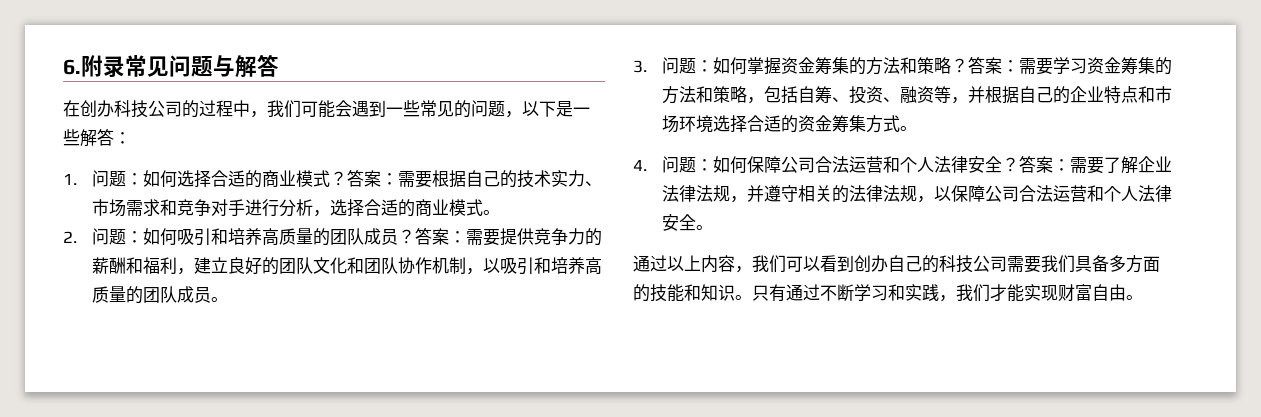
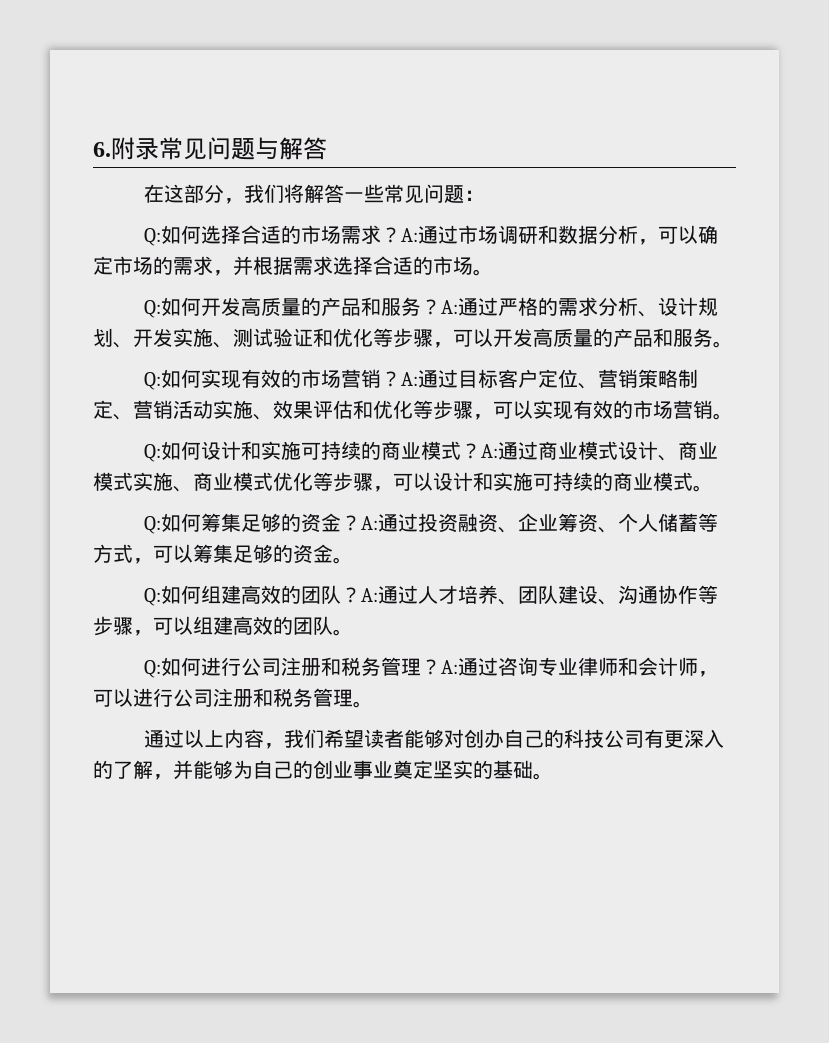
[80,100,590,118] [63,128,131,147] [63,170,143,187] 创办科技公司的过程中，我们可能会遇到一些常见的问题，以下是一些解答： // 1.问题： -> [164,184,485,204] [144,228,162,246] 这部分，我们将解答一些常见问题： // Q:
[261,169,602,188] [91,199,500,217] [63,227,602,246] [91,257,602,275] [91,286,228,304] [633,56,1172,75] [661,86,1172,104] [661,115,917,133] [633,155,1172,174] [661,185,1172,203] [661,214,696,231] 商业模式？答案：需要根据自己的技术实力、市场需求和竞争对手进行分析，选择合适的商业模式。 // 2.问题：如何吸引和培养高质量的团队成员？答案：需要提供竞争力的薪酬和福利，建立良好的团队文化和团队协作机制，以吸引和培养高质量的团队成员。 // 3.问题：如何掌握资金筹集的方法和策略？答案：需要学习资金筹集的方法和策略，包括自筹、投资、融资等，并根据自己的企业特点和市场环境选择合适的资金筹集方式。 // 4.问题：如何保障公司合法运营和个人法律安全？答案：需要了解企业法律法规，并遵守相关的法律法规，以保障公司合法运营和个人法律安全 -> [301,225,719,245] [93,256,493,276] [144,297,719,318] [93,328,733,348] [144,369,699,390] [93,400,733,420] [144,441,719,462] [93,472,713,492] [144,513,719,534] [93,544,353,564] [144,585,719,606] [93,616,353,636] [144,657,719,678] [93,688,353,707] 市场需求？A:通过市场调研和数据分析，可以确定市场的需求，并根据需求选择合适的市场。 // Q:如何开发高质量的产品和服务？A:通过严格的需求分析、设计规划、开发实施、测试验证和优化等步骤，可以开发高质量的产品和服务。 // Q:如何实现有效的市场营销？A:通过目标客户定位、营销策略制定、营销活动实施、效果评估和优化等步骤，可以实现有效的市场营销。 // Q:如何设计和实施可持续的商业模式？A:通过商业模式设计、商业模式实施、商业模式优化等步骤，可以设计和实施可持续的商业模式。 // Q:如何筹集足够的资金？A:通过投资融资、企业筹资、个人储蓄等方式，可以筹集足够的资金。 // Q:如何组建高效的团队？A:通过人才培养、团队建设、沟通协作等步骤，可以组建高效的团队。 // Q:如何进行公司注册和税务管理？A:通过咨询专业律师和会计师，可以进行公司注册和税务管理
[786,255,854,272] 可以看到 -> [324,729,465,748] 希望读者能够对
[1007,255,1160,273] [633,284,1126,302] 需要我们具备多方面的技能和知识。只有通过不断学习和实践，我们才能实现财富自由 -> [644,729,725,748] [93,760,533,780] 有更深入的了解，并能够为自己的创业事业奠定坚实的基础

